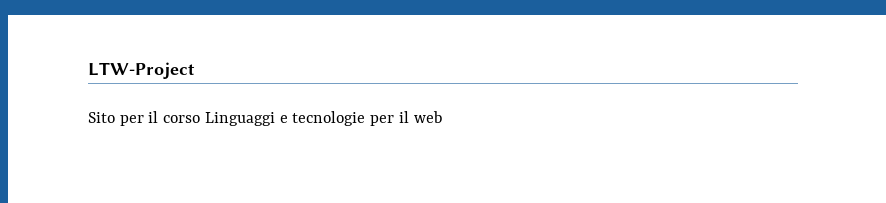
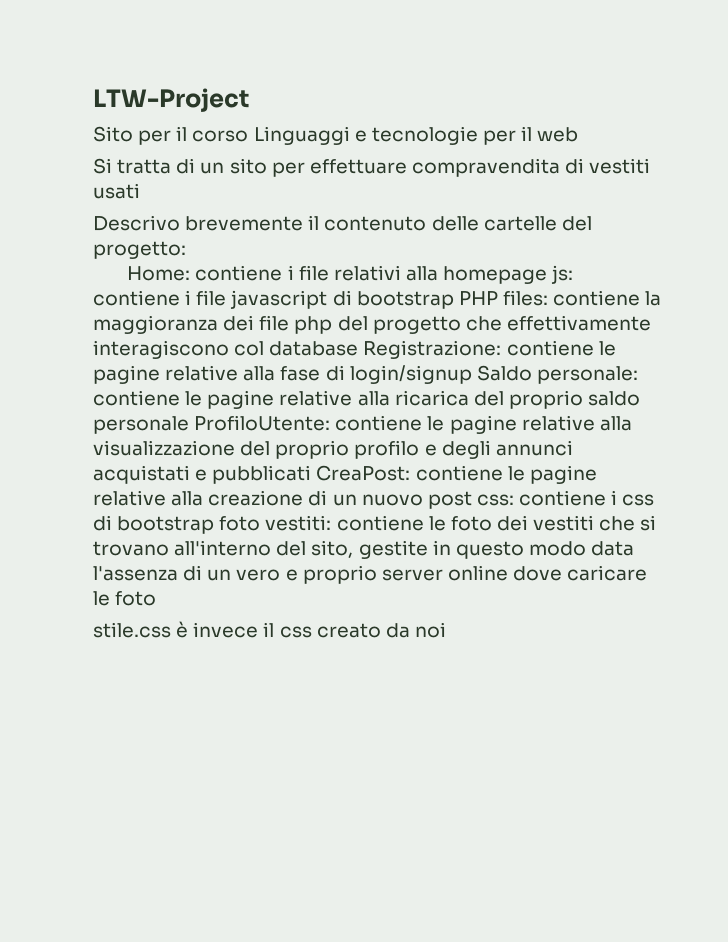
(443, 117) none -> [93,158,651,177] [93,183,140,199] [93,215,592,231] [93,241,186,259] [127,265,574,284] [93,290,662,309] [93,315,651,334] [93,340,616,359] [93,365,638,384] [93,390,641,409] [93,415,632,434] [93,440,573,459] [93,465,597,484] [93,490,655,509] [93,515,657,534] [93,540,635,559] [93,565,648,584] [93,591,157,606] [93,621,446,638] // Si tratta di un sito per effettuare compravendita di vestiti usati // Descrivo brevemente il contenuto delle cartelle del progetto: // Home: contiene i file relativi alla homepage js: contiene i file javascript di bootstrap PHP files: contiene la maggioranza dei file php del progetto che effettivamente interagiscono col database Registrazione: contiene le pagine relative alla fase di login/signup Saldo personale: contiene le pagine relative alla ricarica del proprio saldo personale ProfiloUtente: contiene le pagine relative alla visualizzazione del proprio profilo e degli annunci acquistati e pubblicati CreaPost: contiene le pagine relative alla creazione di un nuovo post css: contiene i css di bootstrap foto vestiti: contiene le foto dei vestiti che si trovano all'interno del sito, gestite in questo modo data l'assenza di un vero e proprio server online dove caricare le foto // stile.css è invece il css creato da noi

